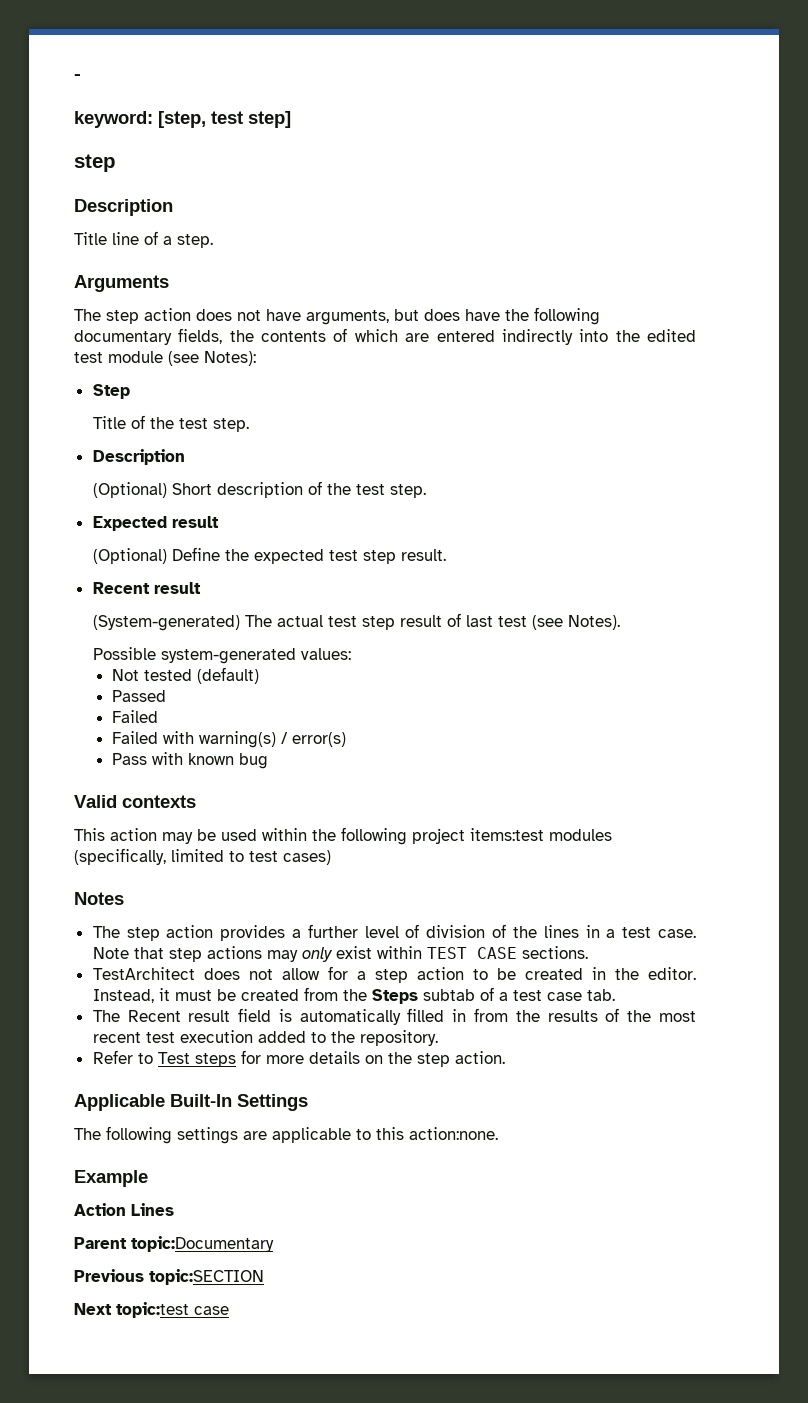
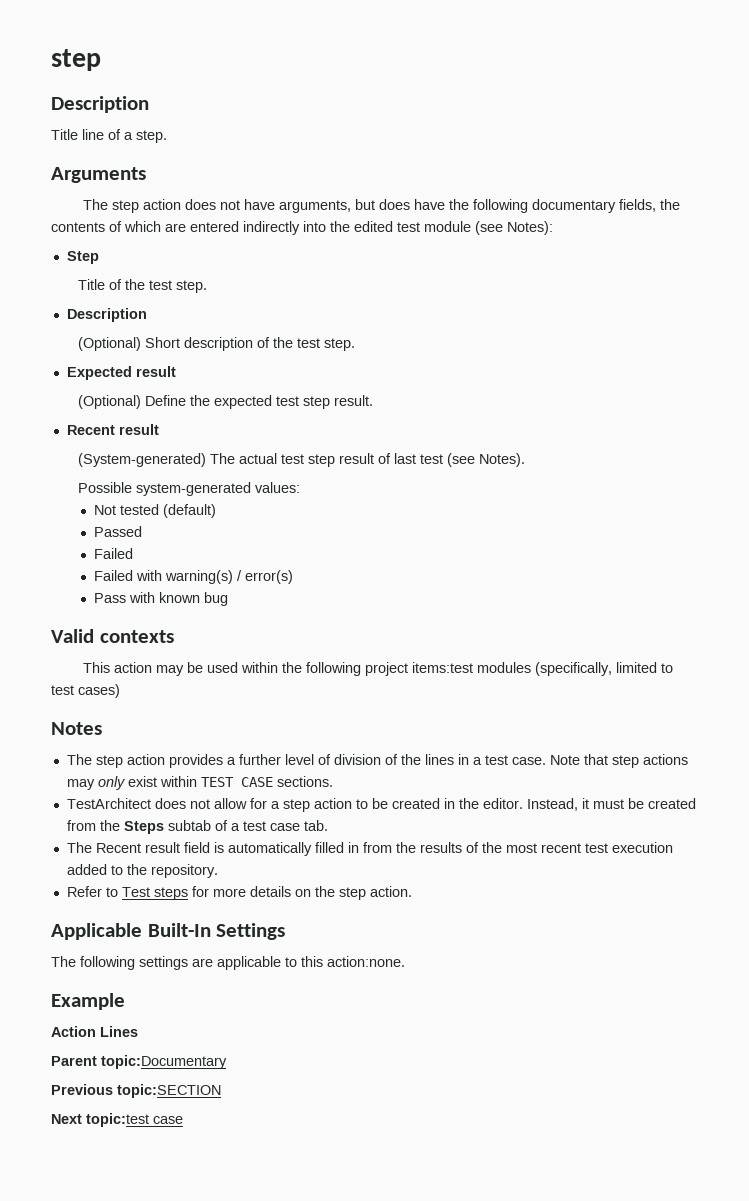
[74,74,81,80] [74,111,291,128] - // keyword: [step, test step] // -> (51, 60) none

